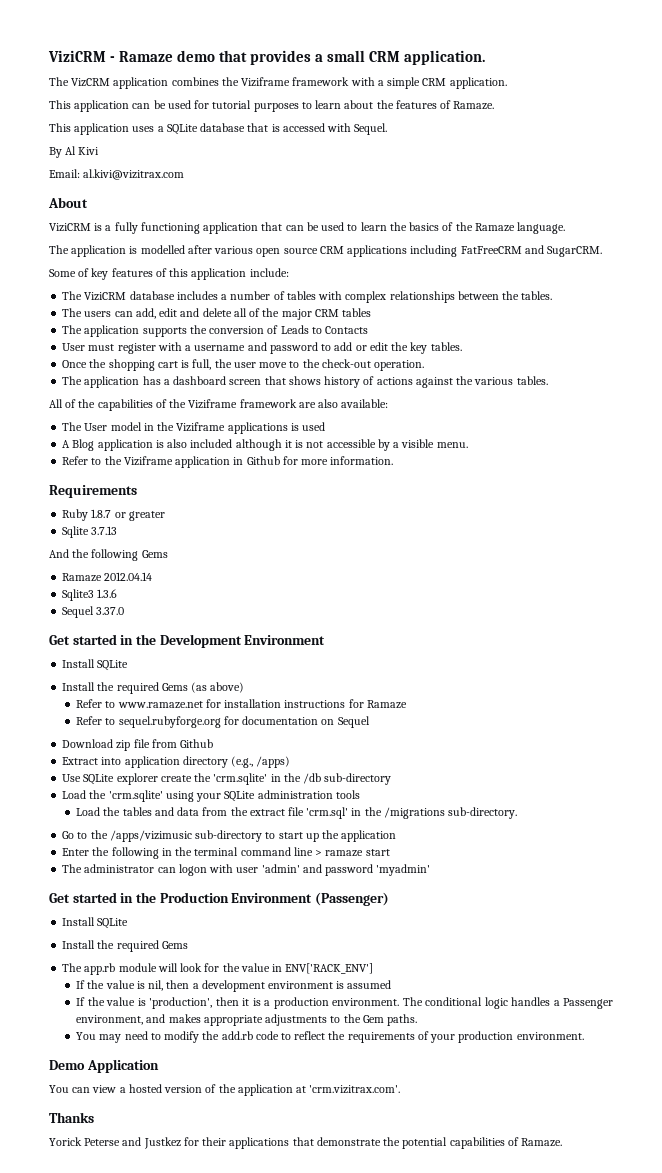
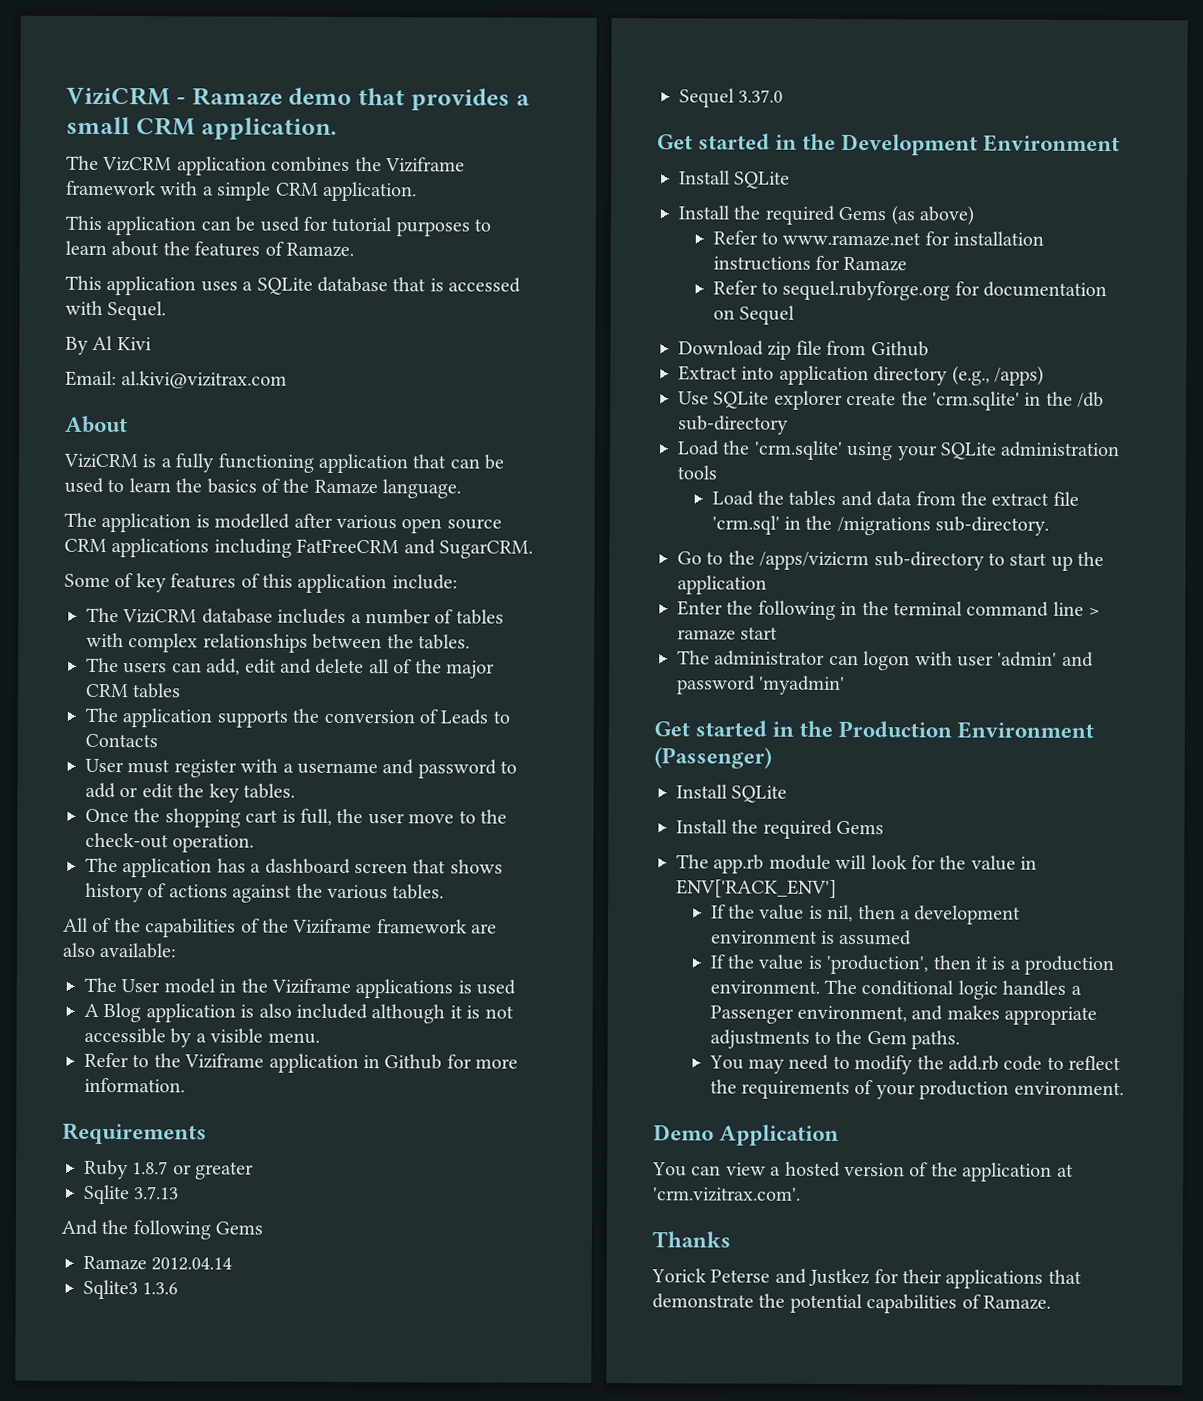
[109,830,192,842] /apps/vizimusic -> [759,551,870,571] /apps/vizicrm

